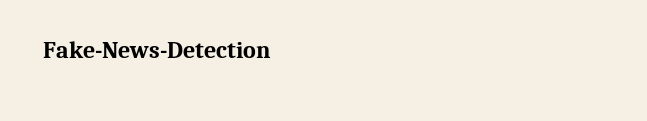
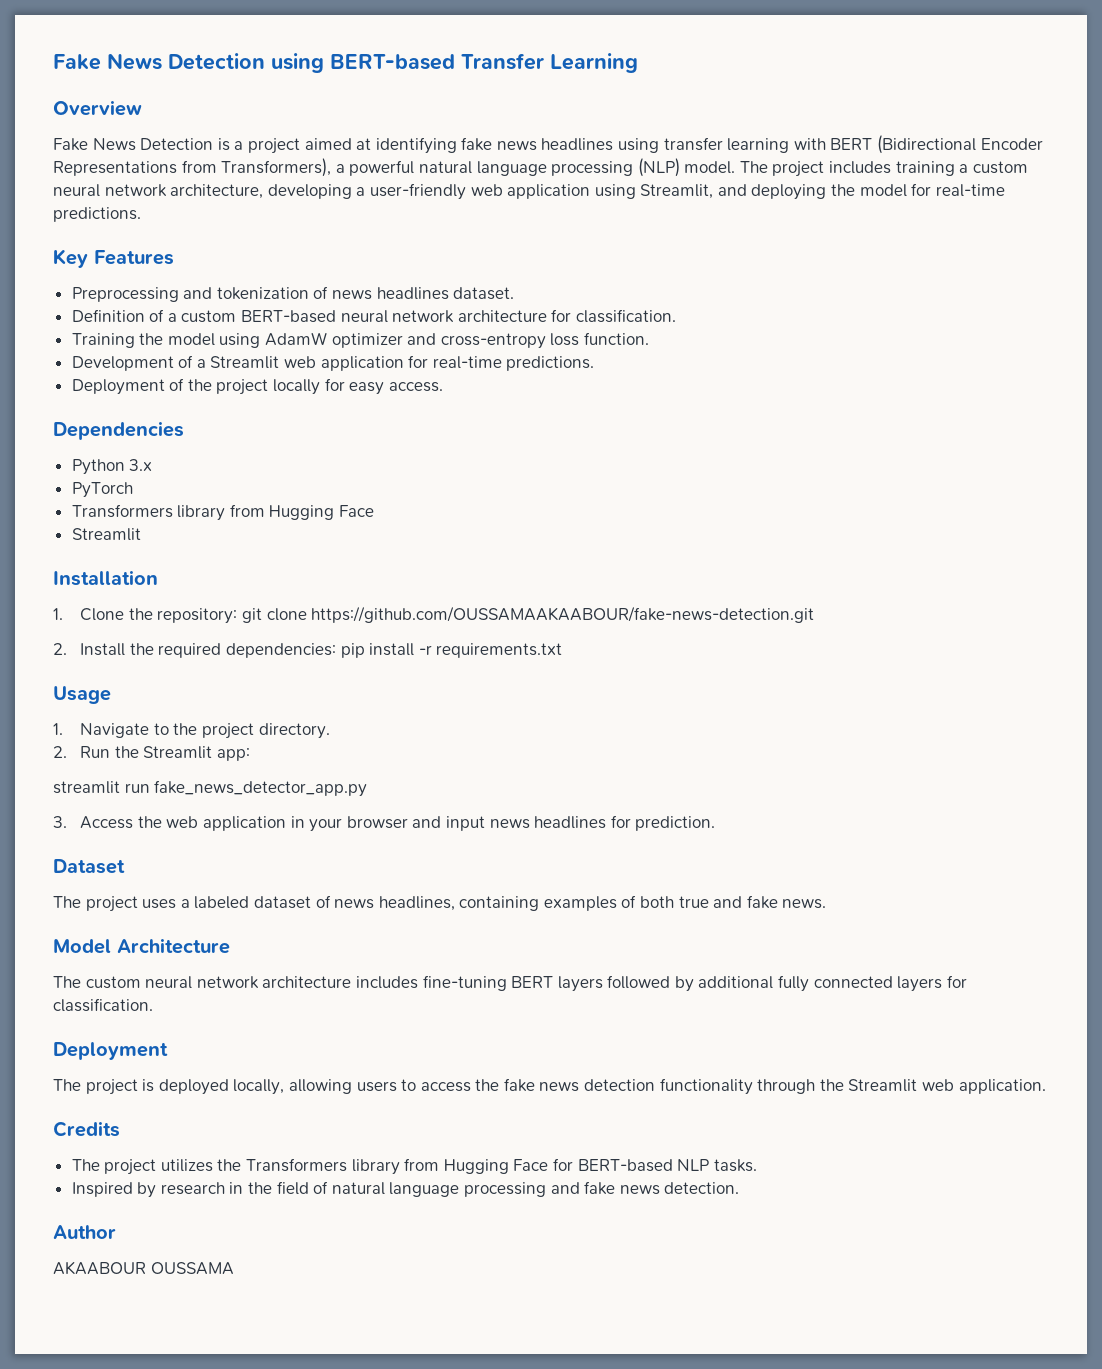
[43,41,271,58] Fake-News-Detection -> [53,53,638,73] [53,100,142,116] [53,135,1043,154] [53,158,1028,177] [53,183,1005,200] [53,207,141,222] [53,249,174,268] [71,286,515,302] [71,309,677,323] [71,332,650,349] [71,355,595,371] [71,378,443,395] [53,421,184,440] [71,459,153,475] [71,482,133,498] [71,504,375,521] [71,528,141,541] [53,570,158,586] [53,606,815,624] [53,643,563,658] [53,686,111,704] [53,723,330,739] [53,746,251,761] [53,780,368,797] [53,815,716,832] [53,859,125,874] [53,895,827,912] [53,938,230,954] [53,975,967,992] [53,998,153,1012] [53,1042,168,1060] [53,1078,1046,1095] [53,1121,120,1137] [71,1158,757,1175] [71,1181,740,1198] [53,1225,116,1239] [53,1261,234,1275] Fake News Detection using BERT-based Transfer Learning // Overview // Fake News Detection is a project aimed at identifying fake news headlines using transfer learning with BERT (Bidirectional Encoder Representations from Transformers), a powerful natural language processing (NLP) model. The project includes training a custom neural network architecture, developing a user-friendly web application using Streamlit, and deploying the model for real-time predictions. // Key Features // Preprocessing and tokenization of news headlines dataset. // Definition of a custom BERT-based neural network architecture for classification. // Training the model using AdamW optimizer and cross-entropy loss function. // Development of a Streamlit web application for real-time predictions. // Deployment of the project locally for easy access. // Dependencies // Python 3.x // PyTorch // Transformers library from Hugging Face // Streamlit // Installation // 1. Clone the repository: git clone https://github.com/OUSSAMAAKAABOUR/fake-news-detection.git // 2. Install the required dependencies: pip install -r requirements.txt // Usage // 1. Navigate to the project directory. // 2. Run the Streamlit app: // streamlit run fake_news_detector_app.py // 3. Access the web application in your browser and input news headlines for prediction. // Dataset // The project uses a labeled dataset of news headlines, containing examples of both true and fake news. // Model Architecture // The custom neural network architecture includes fine-tuning BERT layers followed by additional fully connected layers for classification. // Deployment // The project is deployed locally, allowing users to access the fake news detection functionality through the Streamlit web application. // Credits // The project utilizes the Transformers library from Hugging Face for BERT-based NLP tasks. // Inspired by research in the field of natural language processing and fake news detection. // Author // AKAABOUR OUSSAMA

